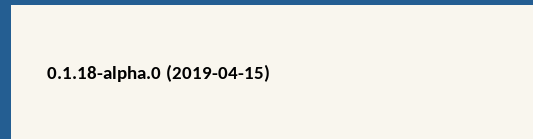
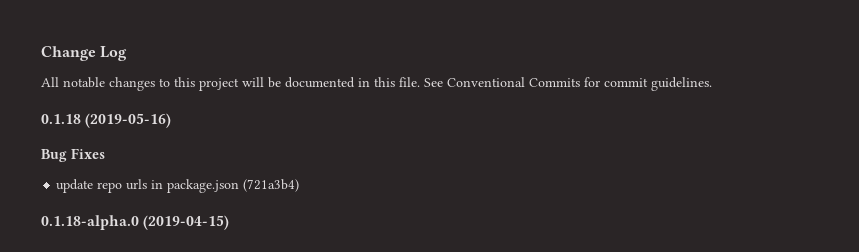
(47, 74) none -> [41,46,128,61] [41,77,712,91] [41,113,172,128] [41,148,105,162] [56,179,300,193] Change Log // All notable changes to this project will be documented in this file. See Conventional Commits for commit guidelines. // 0.1.18 (2019-05-16) // Bug Fixes // update repo urls in package.json (721a3b4) //

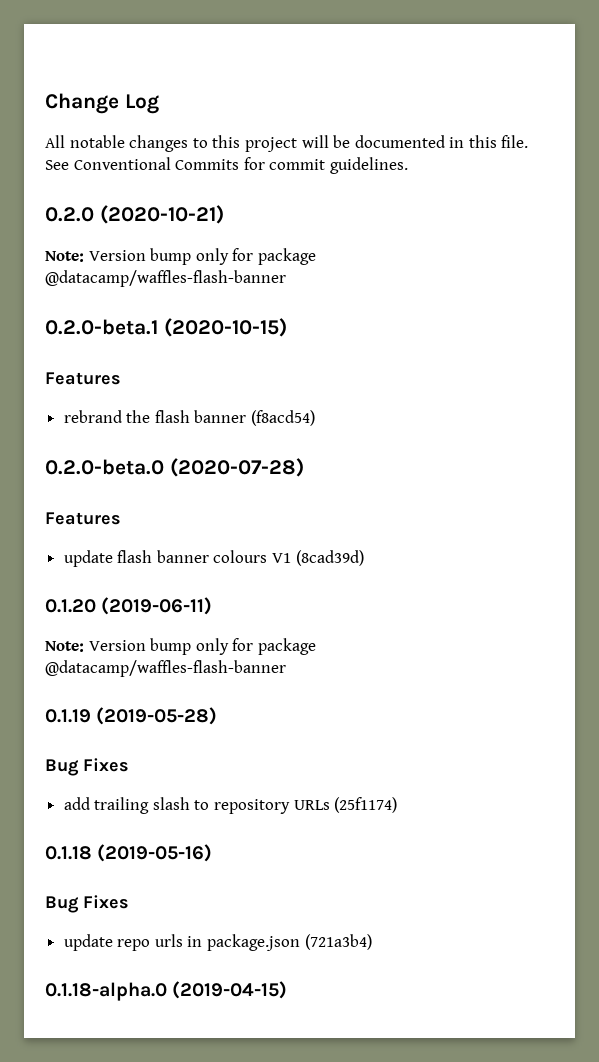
(712, 84) none -> [45,205,224,224] [45,248,316,265] [45,270,286,287] [45,318,287,337] [45,372,121,385] [63,410,316,426] [45,458,304,477] [45,512,121,525] [63,550,364,567] [45,597,213,615] [45,638,316,655] [45,660,286,677] [45,707,218,725] [45,758,129,776] [63,797,398,814] // 0.2.0 (2020-10-21) // Note: Version bump only for package @datacamp/waffles-flash-banner // 0.2.0-beta.1 (2020-10-15) // Features // rebrand the flash banner (f8acd54) // 0.2.0-beta.0 (2020-07-28) // Features // update flash banner colours V1 (8cad39d) // 0.1.20 (2019-06-11) // Note: Version bump only for package @datacamp/waffles-flash-banner // 0.1.19 (2019-05-28) // Bug Fixes // add trailing slash to repository URLs (25f1174)

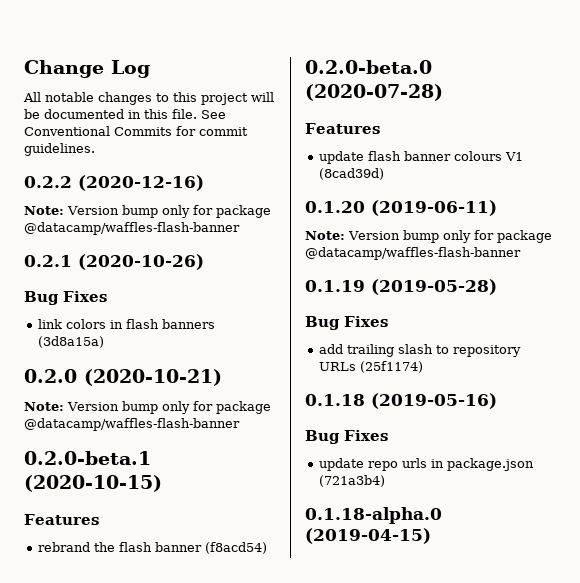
(408, 165) none -> [24,175,204,191] [24,205,271,218] [24,222,240,235] [24,254,204,270] [24,291,107,305] [38,319,216,329] [38,336,105,348] // 0.2.2 (2020-12-16) // Note: Version bump only for package @datacamp/waffles-flash-banner // 0.2.1 (2020-10-26) // Bug Fixes // link colors in flash banners (3d8a15a)

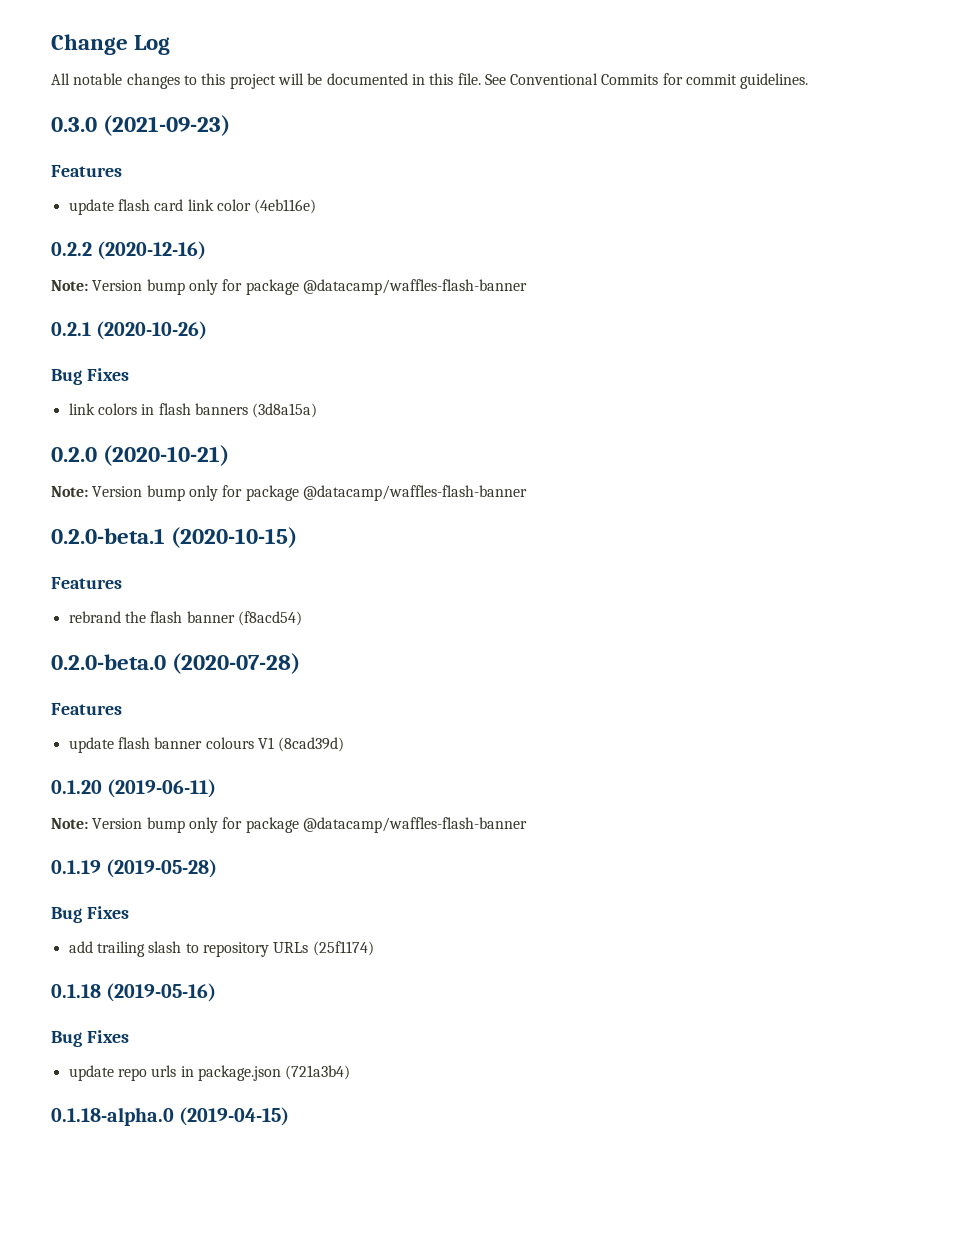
(95, 149) none -> [51,115,231,136] [51,165,122,177] [68,199,317,215] // 0.3.0 (2021-09-23) // Features // update flash card link color (4eb116e)

